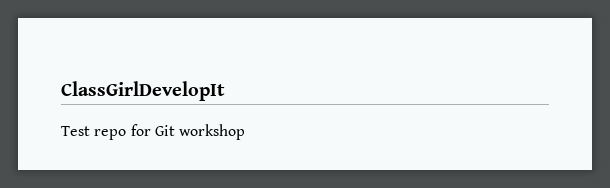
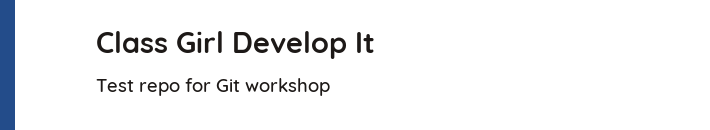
[61,81,225,101] ClassGirlDevelopIt -> [96,31,375,59] Class Girl Develop It

